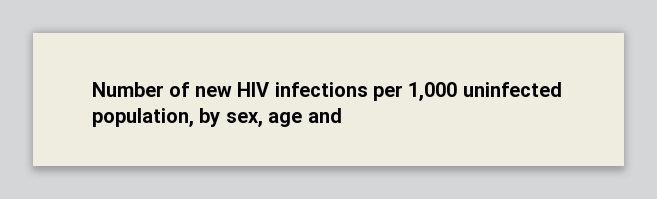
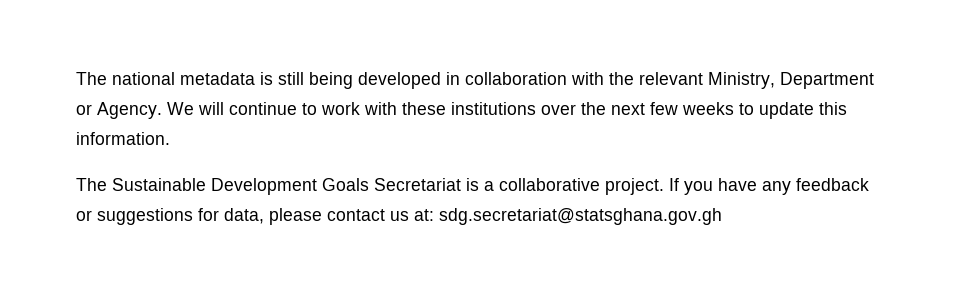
[92,82,562,101] [92,108,342,127] Number of new HIV infections per 1,000 uninfected population, by sex, age and -> [76,72,874,89] [76,102,847,119] [76,132,170,145] [76,178,869,195] [76,208,722,225] The national metadata is still being developed in collaboration with the relevant Ministry, Department or Agency. We will continue to work with these institutions over the next few weeks to update this information. // The Sustainable Development Goals Secretariat is a collaborative project. If you have any feedback or suggestions for data, please contact us at: sdg.secretariat@statsghana.gov.gh

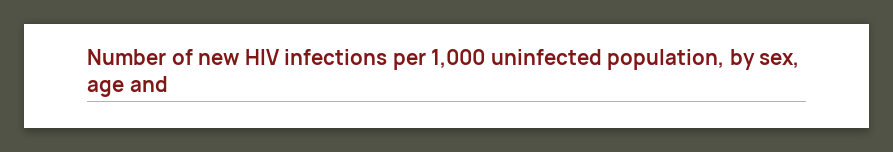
[76,72,874,89] [76,102,847,119] [76,132,170,145] [76,178,869,195] [76,208,722,225] The national metadata is still being developed in collaboration with the relevant Ministry, Department or Agency. We will continue to work with these institutions over the next few weeks to update this information. // The Sustainable Development Goals Secretariat is a collaborative project. If you have any feedback or suggestions for data, please contact us at: sdg.secretariat@statsghana.gov.gh -> [87,49,800,70] [87,76,168,97] Number of new HIV infections per 1,000 uninfected population, by sex, age and

